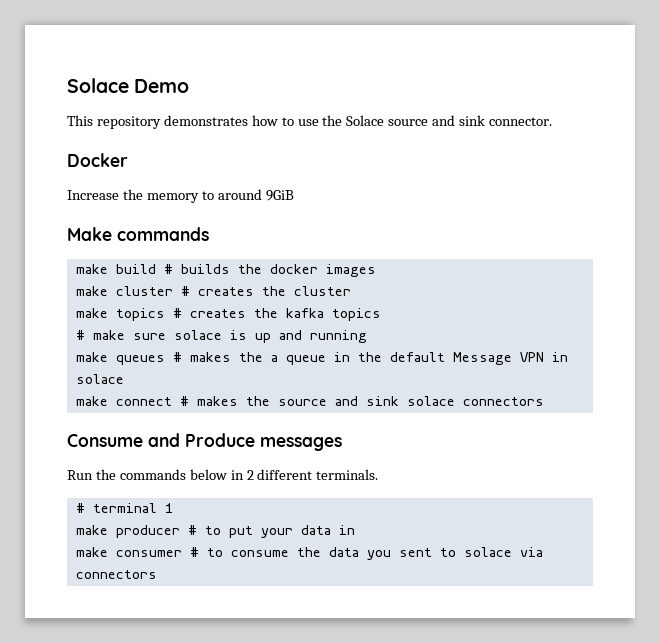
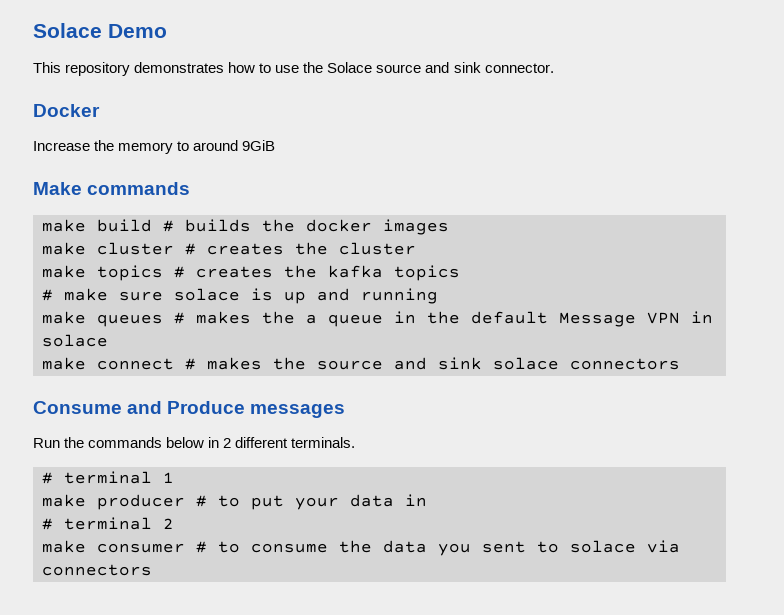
(355, 530) none -> [42,517,174,530] // # terminal 2

